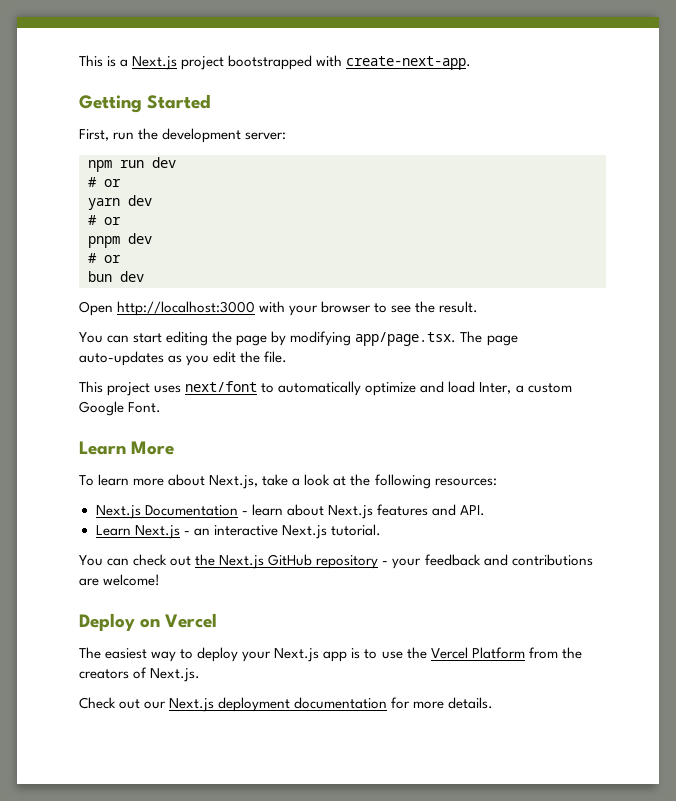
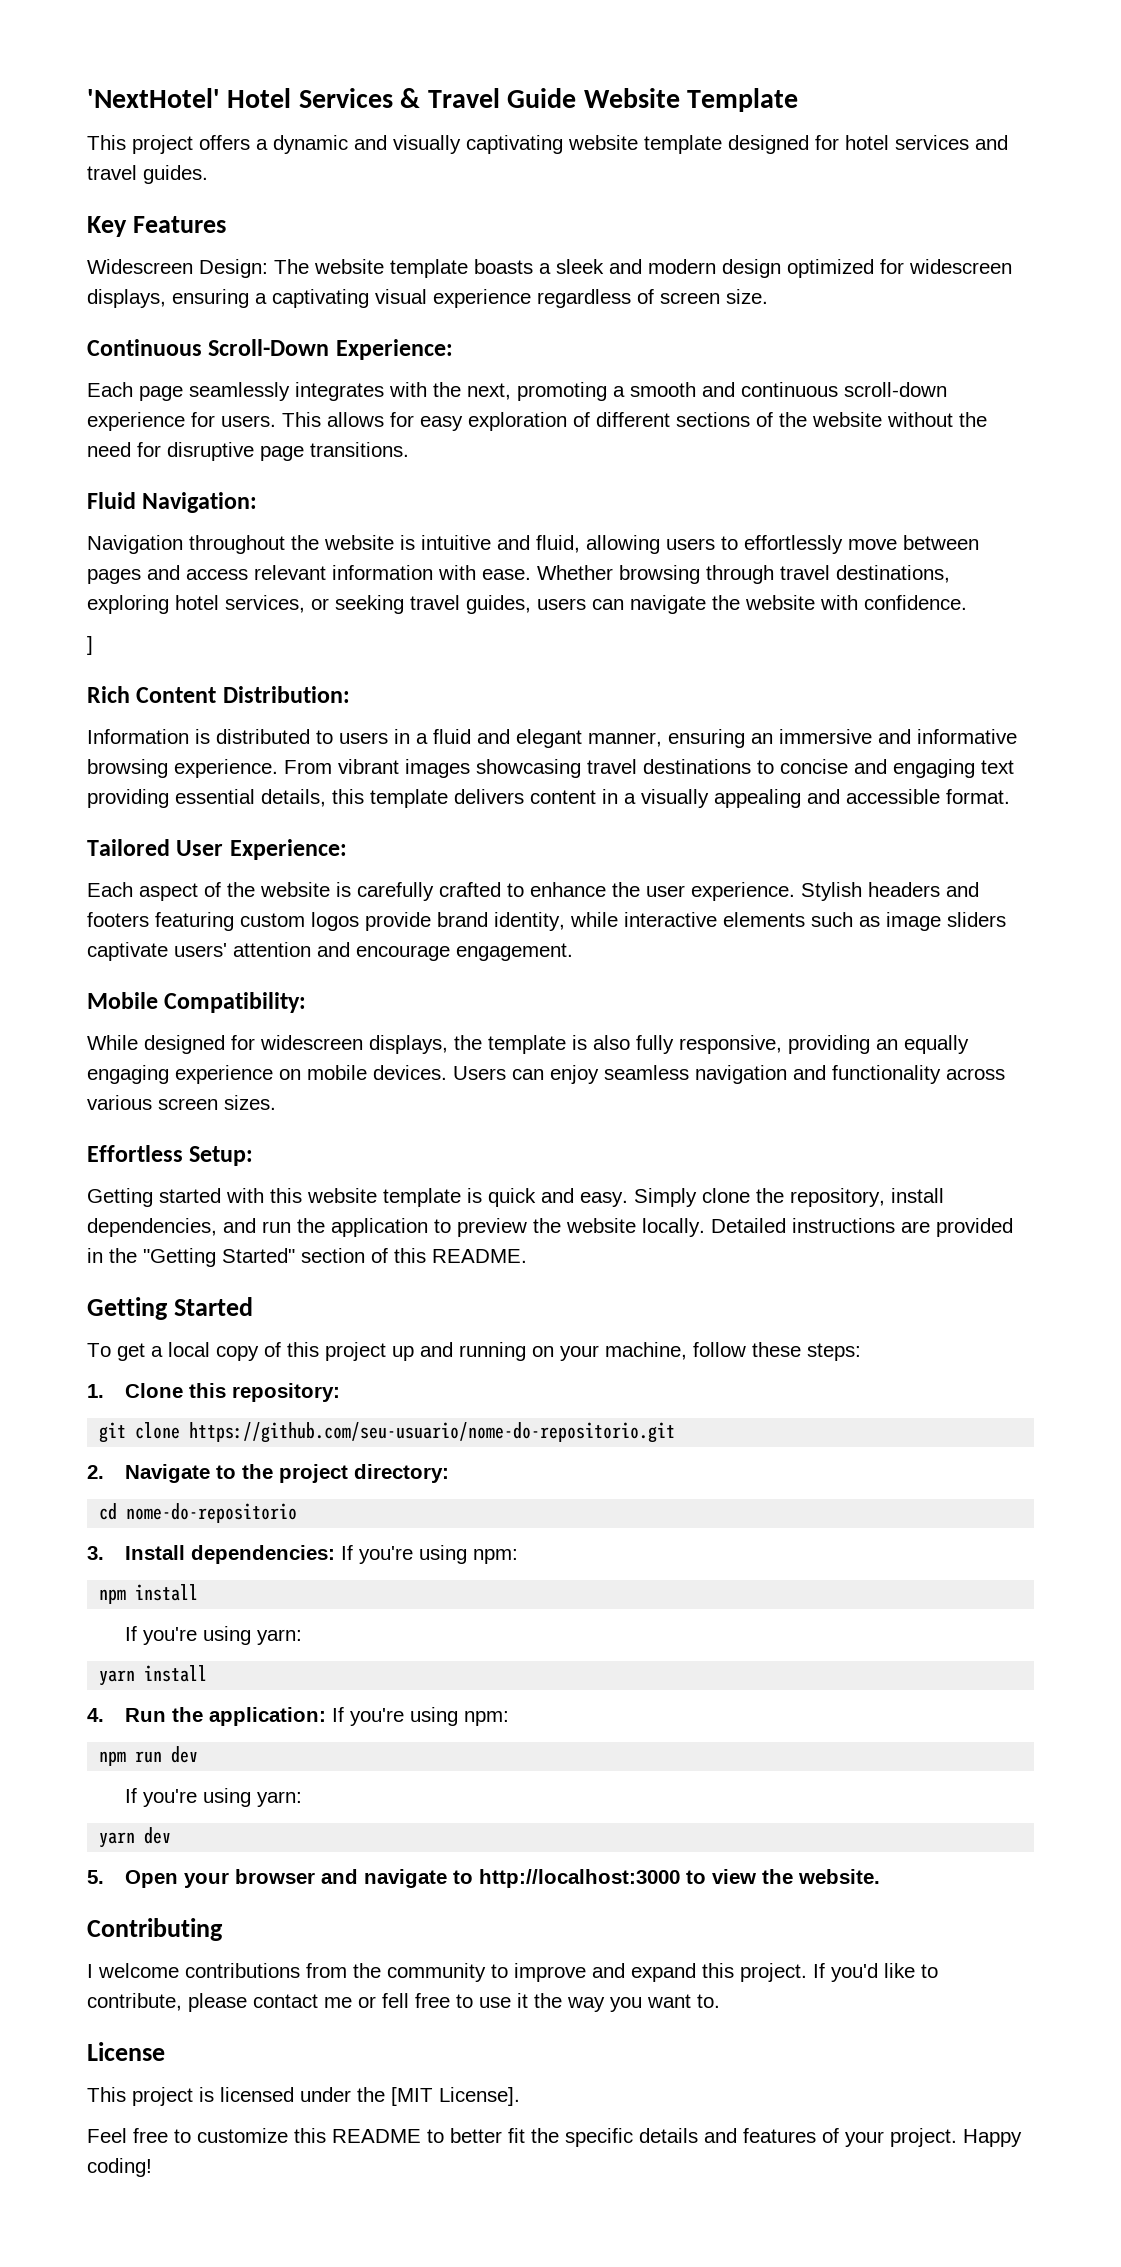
[79,55,472,70] [79,94,212,113] [79,128,287,143] [88,157,176,172] [88,177,121,187] [88,195,152,210] [88,215,121,225] [88,233,152,248] [88,253,121,263] [88,271,144,282] [79,301,479,316] [79,331,518,346] [79,351,288,366] [79,381,572,396] [79,401,162,416] [79,441,175,455] [79,474,497,489] [95,504,485,519] [95,524,381,539] [79,554,593,569] [79,574,161,586] [79,613,218,631] [79,647,582,662] [79,667,201,682] [79,697,494,712] This is a Next.js project bootstrapped with create-next-app. // Getting Started // First, run the development server: // npm run dev // # or // yarn dev // # or // pnpm dev // # or // bun dev // Open http://localhost:3000 with your browser to see the result. // You can start editing the page by modifying app/page.tsx. The page auto-updates as you edit the file. // This project uses next/font to automatically optimize and load Inter, a custom Google Font. // Learn More // To learn more about Next.js, take a look at the following resources: // Next.js Documentation - learn about Next.js features and API. // Learn Next.js - an interactive Next.js tutorial. // You can check out the Next.js GitHub repository - your feedback and contributions are welcome! // Deploy on Vercel // The easiest way to deploy your Next.js app is to use the Vercel Platform from the creators of Next.js. // Check out our Next.js deployment documentation for more details. -> [87,88,798,112] [87,135,1008,154] [87,165,208,184] [87,216,226,237] [87,259,1012,278] [87,289,768,308] [87,339,453,360] [87,382,947,401] [87,412,987,431] [87,442,409,461] [87,492,258,513] [87,535,979,554] [87,565,950,584] [87,595,967,614] [87,636,93,655] [87,686,350,703] [87,729,1017,748] [87,759,1014,778] [87,789,1010,808] [87,839,347,860] [87,882,979,901] [87,912,1006,931] [87,942,573,961] [87,992,307,1013] [87,1035,969,1054] [87,1065,1005,1084] [87,1095,276,1110] [87,1145,254,1166] [87,1188,944,1207] [87,1218,1013,1237] [87,1248,527,1267] [87,1297,253,1320] [87,1342,861,1361] [87,1383,341,1402] [99,1422,676,1443] [87,1464,450,1483] [99,1503,298,1523] [87,1545,519,1564] [99,1584,199,1604] [125,1626,303,1645] [99,1665,208,1686] [87,1707,510,1726] [99,1746,199,1766] [125,1788,303,1807] [99,1827,172,1848] [87,1869,881,1888] [87,1918,223,1941] [87,1963,938,1982] [87,1993,720,2012] [87,2042,165,2061] [87,2087,520,2106] [87,2128,1022,2147] [87,2158,152,2177] 'NextHotel' Hotel Services & Travel Guide Website Template // This project offers a dynamic and visually captivating website template designed for hotel services and travel guides. // Key Features // Widescreen Design: The website template boasts a sleek and modern design optimized for widescreen displays, ensuring a captivating visual experience regardless of screen size. // Continuous Scroll-Down Experience: // Each page seamlessly integrates with the next, promoting a smooth and continuous scroll-down experience for users. This allows for easy exploration of different sections of the website without the need for disruptive page transitions. // Fluid Navigation: // Navigation throughout the website is intuitive and fluid, allowing users to effortlessly move between pages and access relevant information with ease. Whether browsing through travel destinations, exploring hotel services, or seeking travel guides, users can navigate the website with confidence. // ] // Rich Content Distribution: // Information is distributed to users in a fluid and elegant manner, ensuring an immersive and informative browsing experience. From vibrant images showcasing travel destinations to concise and engaging text providing essential details, this template delivers content in a visually appealing and accessible format. // Tailored User Experience: // Each aspect of the website is carefully crafted to enhance the user experience. Stylish headers and footers featuring custom logos provide brand identity, while interactive elements such as image sliders captivate users' attention and encourage engagement. // Mobile Compatibility: // While designed for widescreen displays, the template is also fully responsive, providing an equally engaging experience on mobile devices. Users can enjoy seamless navigation and functionality across various screen sizes. // Effortless Setup: // Getting started with this website template is quick and easy. Simply clone the repository, install dependencies, and run the application to preview the website locally. Detailed instructions are provided in the "Getting Started" section of this README. // Getting Started // To get a local copy of this project up and running on your machine, follow these steps: // 1. Clone this repository: // git clone https://github.com/seu-usuario/nome-do-repositorio.git // 2. Navigate to the project directory: // cd nome-do-repositorio // 3. Install dependencies: If you're using npm: // npm install // If you're using yarn: // yarn install // 4. Run the application: If you're using npm: // npm run dev // If you're using yarn: // yarn dev // 5. Open your browser and navigate to http://localhost:3000 to view the website. // Contributing // I welcome contributions from the community to improve and expand this project. If you'd like to contribute, please contact me or fell free to use it the way you want to. // License // This project is licensed under the [MIT License]. // Feel free to customize this README to better fit the specific details and features of your project. Happy coding!

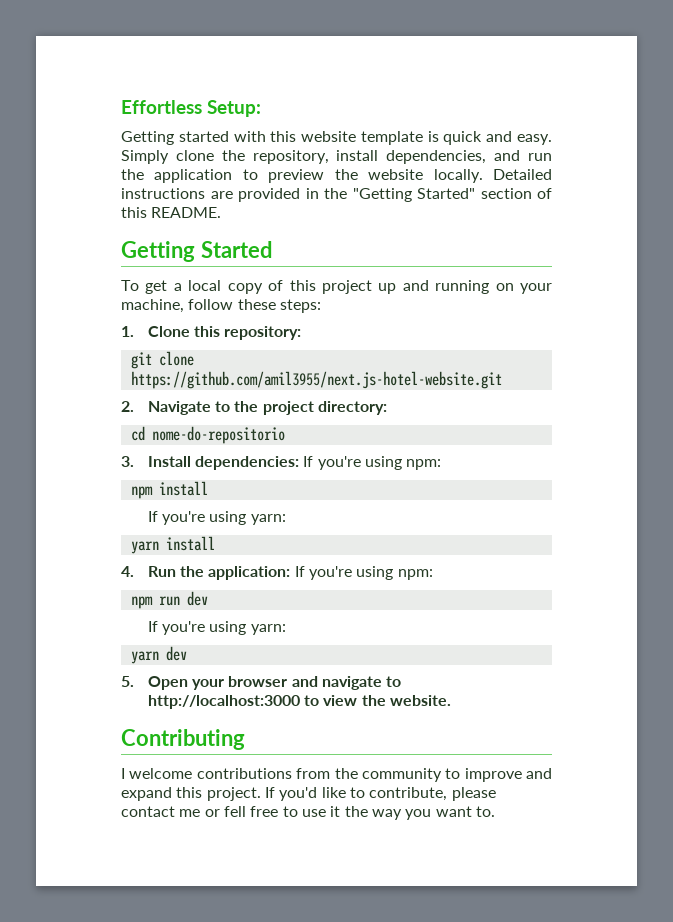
[87,88,798,112] [87,135,1008,154] [87,165,208,184] [87,216,226,237] [87,259,1012,278] [87,289,768,308] [87,339,453,360] [87,382,947,401] [87,412,987,431] [87,442,409,461] [87,492,258,513] [87,535,979,554] [87,565,950,584] [87,595,967,614] [87,636,93,655] [87,686,350,703] [87,729,1017,748] [87,759,1014,778] [87,789,1010,808] [87,839,347,860] [87,882,979,901] [87,912,1006,931] [87,942,573,961] [87,992,307,1013] [87,1035,969,1054] [87,1065,1005,1084] [87,1095,276,1110] 'NextHotel' Hotel Services & Travel Guide Website Template // This project offers a dynamic and visually captivating website template designed for hotel services and travel guides. // Key Features // Widescreen Design: The website template boasts a sleek and modern design optimized for widescreen displays, ensuring a captivating visual experience regardless of screen size. // Continuous Scroll-Down Experience: // Each page seamlessly integrates with the next, promoting a smooth and continuous scroll-down experience for users. This allows for easy exploration of different sections of the website without the need for disruptive page transitions. // Fluid Navigation: // Navigation throughout the website is intuitive and fluid, allowing users to effortlessly move between pages and access relevant information with ease. Whether browsing through travel destinations, exploring hotel services, or seeking travel guides, users can navigate the website with confidence. // ] // Rich Content Distribution: // Information is distributed to users in a fluid and elegant manner, ensuring an immersive and informative browsing experience. From vibrant images showcasing travel destinations to concise and engaging text providing essential details, this template delivers content in a visually appealing and accessible format. // Tailored User Experience: // Each aspect of the website is carefully crafted to enhance the user experience. Stylish headers and footers featuring custom logos provide brand identity, while interactive elements such as image sliders captivate users' attention and encourage engagement. // Mobile Compatibility: // While designed for widescreen displays, the template is also fully responsive, providing an equally engaging experience on mobile devices. Users can enjoy seamless navigation and functionality across various screen sizes. // -> (121, 107) none
[189,1422,676,1443] https://github.com/seu-usuario/nome-do-repositorio.git -> [130,371,502,389] https://github.com/amil3955/next.js-hotel-website.git
[87,2042,165,2061] [87,2087,520,2106] [87,2128,1022,2147] [87,2158,152,2177] // License // This project is licensed under the [MIT License]. // Feel free to customize this README to better fit the specific details and features of your project. Happy coding! -> (495, 811) none

